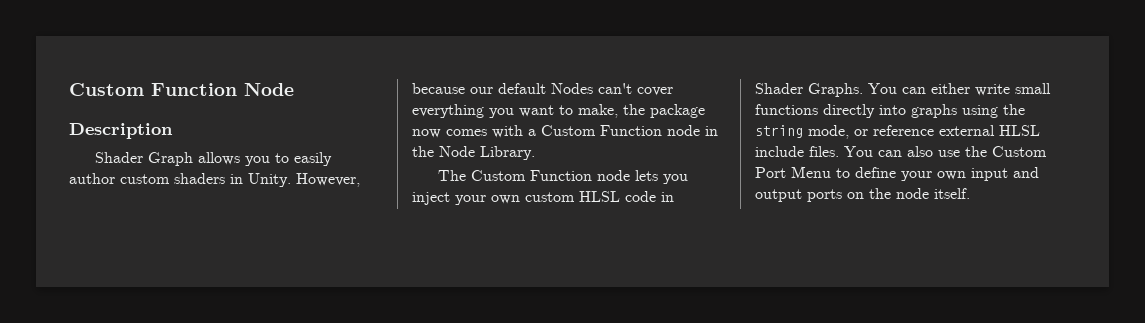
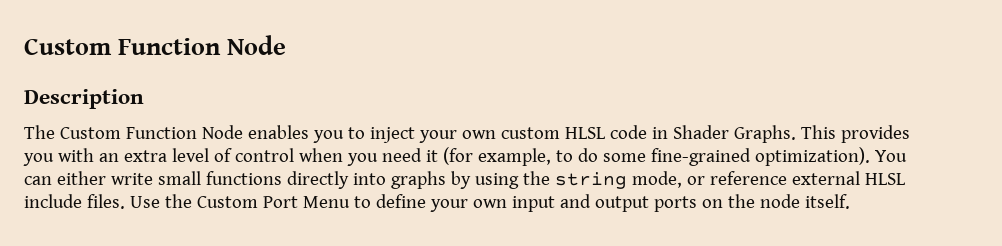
[95,152,333,166] [69,173,360,187] [412,83,673,96] [412,104,705,118] [412,125,718,138] [412,146,535,160] // Shader Graph allows you to easily author custom shaders in Unity. However, because our default Nodes can't cover everything you want to make, the package now comes with a Custom Function node in the Node Library. -> (144, 99) none
[597,170,689,184] node lets you -> [201,125,365,143] Node enables you to
(863, 90) none -> [800,125,910,143] [23,147,870,166] This provides you with an extra level of control when you need it (for example, to do some fine-grained optimization).
(957, 111) none -> [450,171,471,189] by
[844,146,960,157] You can also use -> [129,196,160,208] Use

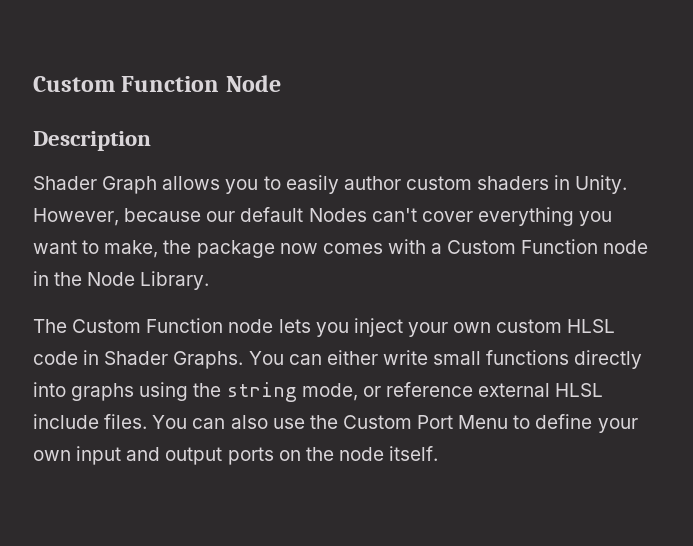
(144, 99) none -> [33,175,628,194] [33,207,613,226] [33,239,649,258] [33,271,210,290] // Shader Graph allows you to easily author custom shaders in Unity. However, because our default Nodes can't cover everything you want to make, the package now comes with a Custom Function node in the Node Library.
[201,125,365,143] Node enables you to -> [228,319,349,337] node lets you
[800,125,910,143] [23,147,870,166] This provides you with an extra level of control when you need it (for example, to do some fine-grained optimization). -> (244, 360) none
[450,171,471,189] by -> (135, 392) none
[129,196,160,208] Use -> [152,415,305,429] You can also use

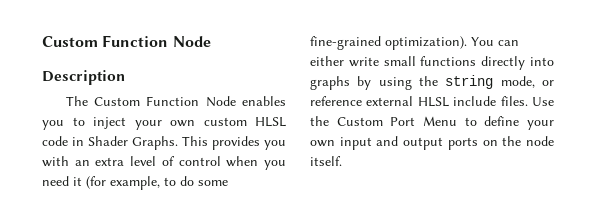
[33,175,628,194] [33,207,613,226] [33,239,649,258] [33,271,210,290] // Shader Graph allows you to easily author custom shaders in Unity. However, because our default Nodes can't cover everything you want to make, the package now comes with a Custom Function node in the Node Library. -> (125, 77) none
[228,319,349,337] node lets you -> [205,96,286,107] [42,117,85,130] Node enables you to
(244, 360) none -> [182,136,286,150] [42,156,286,170] [42,176,228,190] [310,36,467,50] This provides you with an extra level of control when you need it (for example, to do some fine-grained optimization).
(135, 392) none -> [357,76,372,90] by
[152,415,305,429] You can also use -> [532,97,554,106] Use

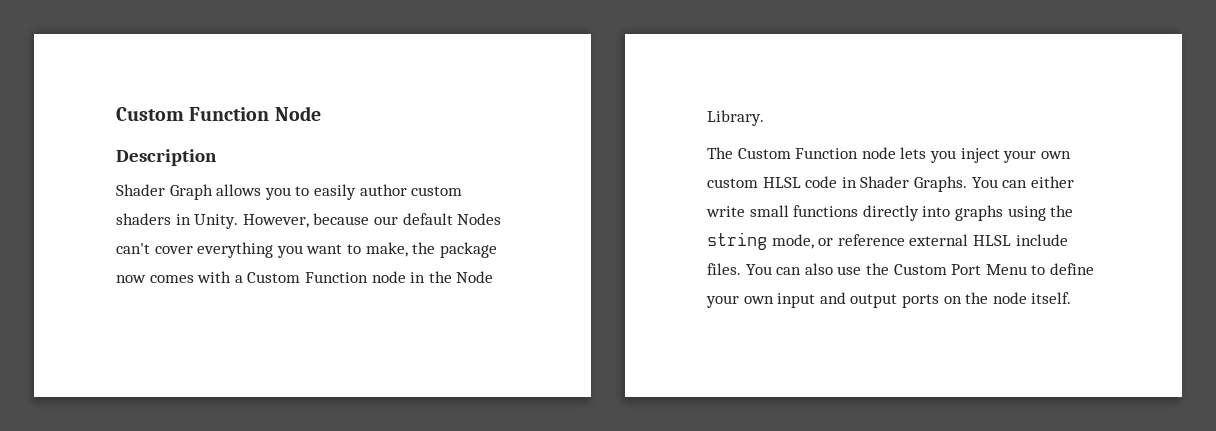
(125, 77) none -> [116,184,463,200] [116,213,502,229] [116,242,497,258] [116,271,494,283] [707,110,764,126] // Shader Graph allows you to easily author custom shaders in Unity. However, because our default Nodes can't cover everything you want to make, the package now comes with a Custom Function node in the Node Library.
[205,96,286,107] [42,117,85,130] Node enables you to -> [861,147,956,163] node lets you
[182,136,286,150] [42,156,286,170] [42,176,228,190] [310,36,467,50] This provides you with an extra level of control when you need it (for example, to do some fine-grained optimization). -> (967, 184) none
[357,76,372,90] by -> (1003, 213) none
[532,97,554,106] Use -> [745,263,862,275] You can also use

